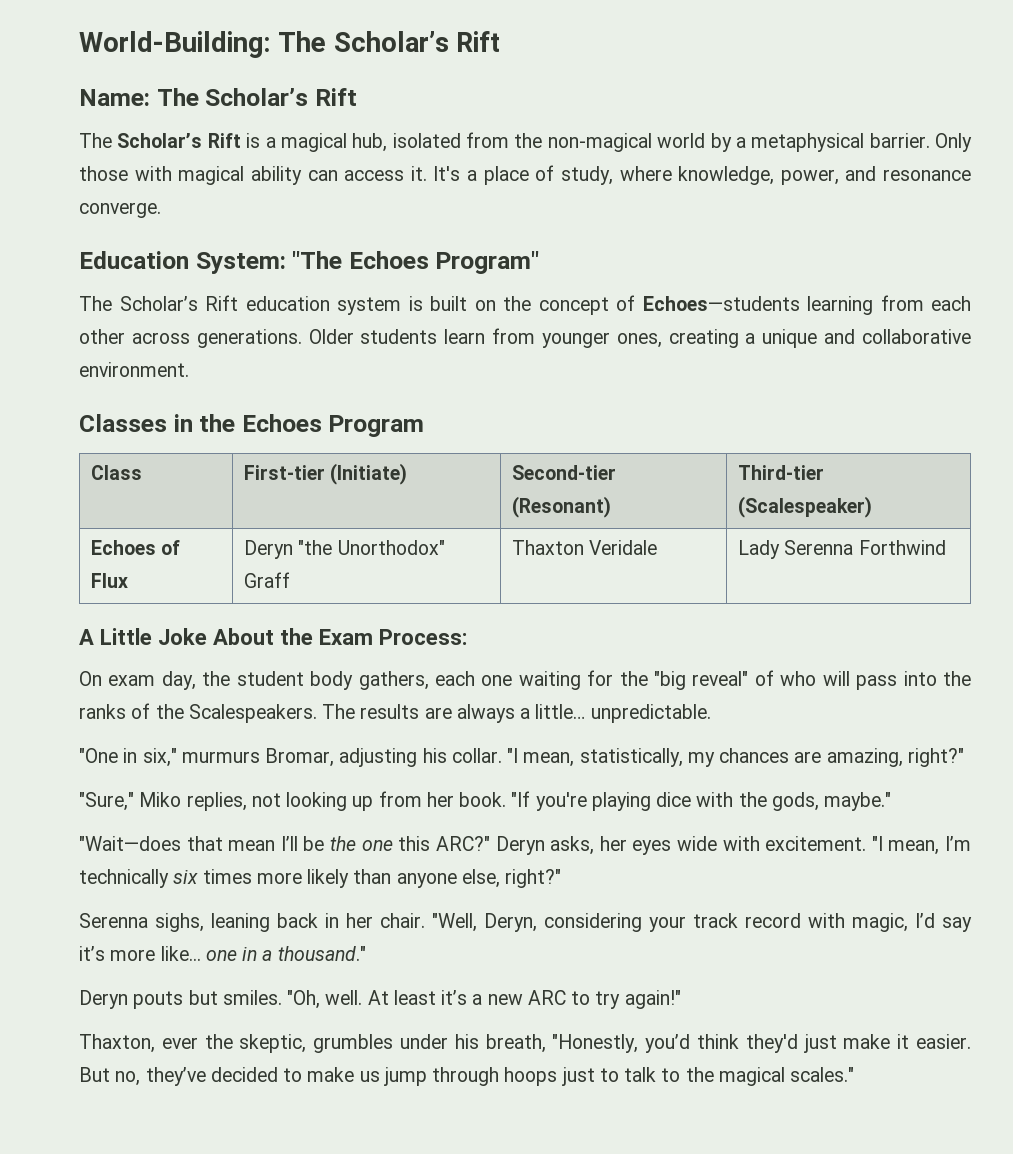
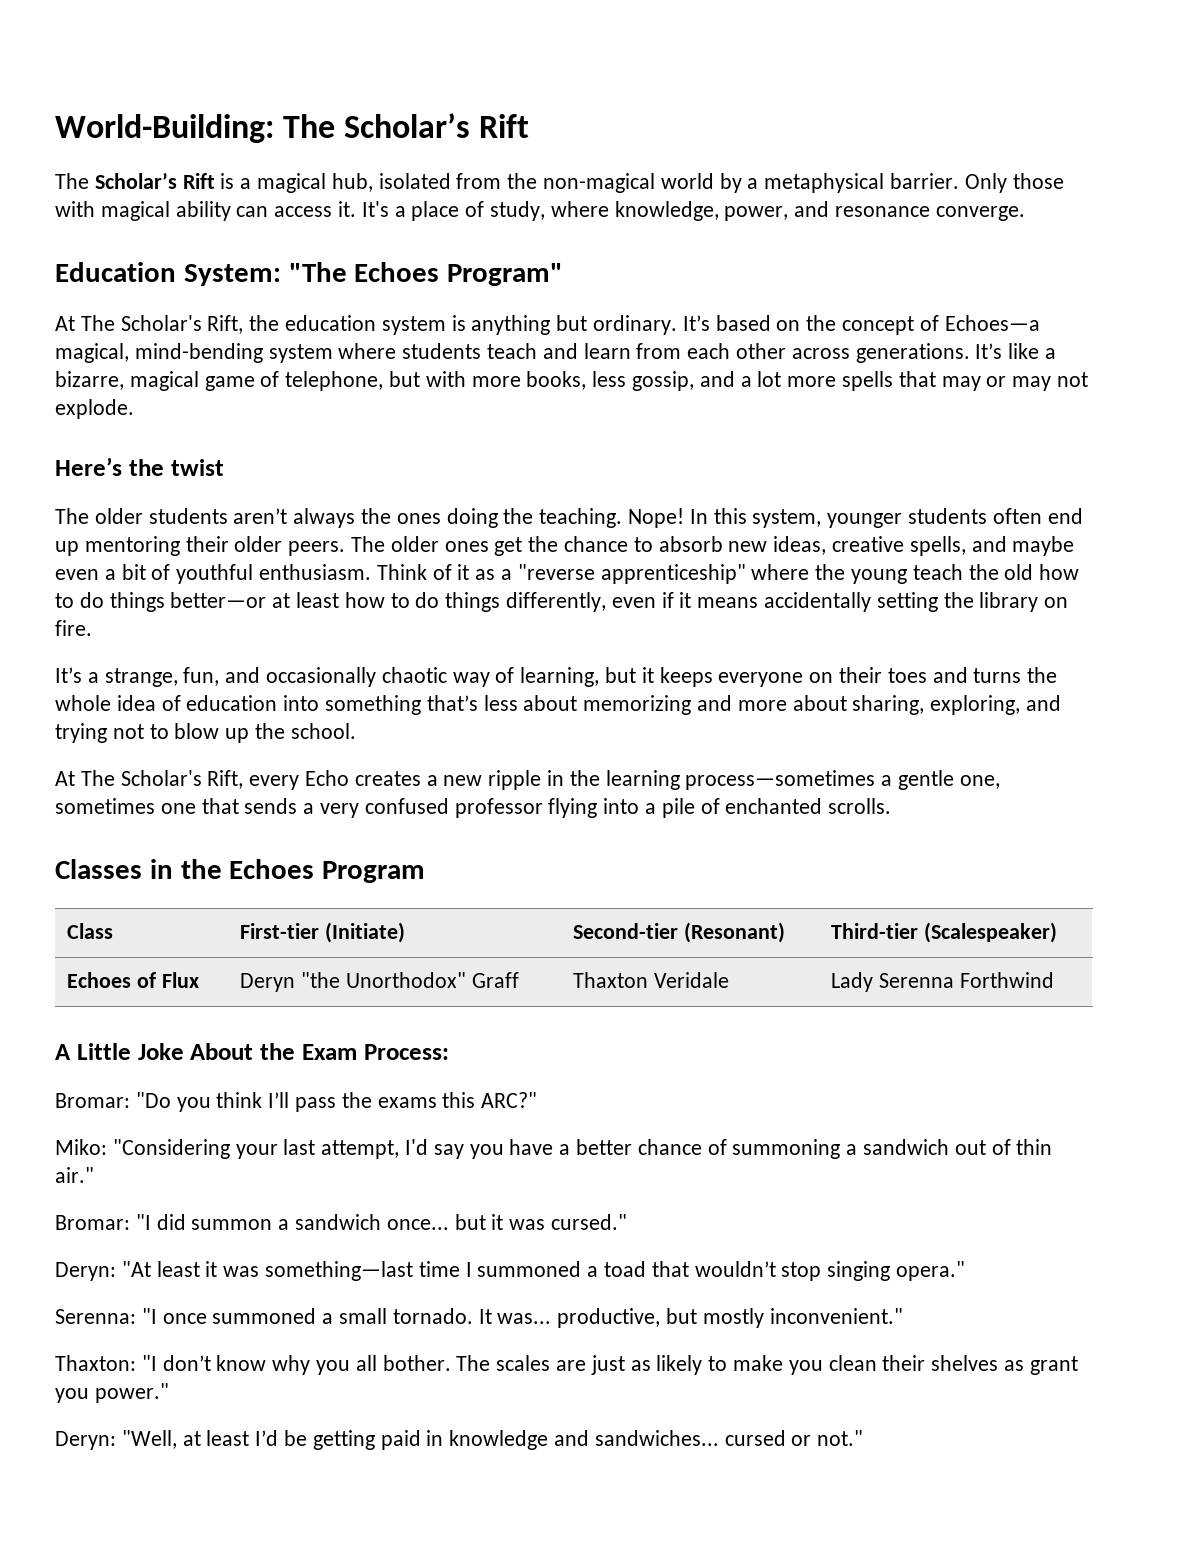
[79,88,357,106] // Name: The Scholar’s Rift -> (530, 126) none
[79,295,238,311] The Scholar’s Rift -> [55,315,280,334] At The Scholar's Rift, the
[430,295,873,315] built on the concept of Echoes—students learning -> [471,315,1040,335] [55,343,631,363] anything but ordinary. It’s based on the concept of Echoes—a magical, mind-bending system where students teach and learn
[308,328,971,348] [79,362,189,377] Older students learn from younger ones, creating a unique and collaborative environment. -> [975,343,1057,359] [55,371,1089,391] [55,399,134,419] [55,457,224,476] [55,508,1083,528] [55,536,1075,556] [55,564,1080,584] [55,592,1069,612] [55,620,92,636] [55,667,1058,687] [55,695,1062,715] [55,723,356,743] [55,770,1000,790] [55,798,892,818] It’s like a bizarre, magical game of telephone, but with more books, less gossip, and a lot more spells that may or may not explode. // Here’s the twist // The older students aren’t always the ones doing the teaching. Nope! In this system, younger students often end up mentoring their older peers. The older ones get the chance to absorb new ideas, creative spells, and maybe even a bit of youthful enthusiasm. Think of it as a "reverse apprenticeship" where the young teach the old how to do things better—or at least how to do things differently, even if it means accidentally setting the library on fire. // It’s a strange, fun, and occasionally chaotic way of learning, but it keeps everyone on their toes and turns the whole idea of education into something that’s less about memorizing and more about sharing, exploring, and trying not to blow up the school. // At The Scholar's Rift, every Echo creates a new ripple in the learning process—sometimes a gentle one, sometimes one that sends a very confused professor flying into a pile of enchanted scrolls.
[79,670,972,690] [79,703,711,723] [79,748,964,767] [79,791,892,811] [79,836,971,855] [79,869,562,888] [79,913,972,932] [79,946,366,961] [79,990,681,1009] [79,1034,971,1053] [79,1067,855,1086] On exam day, the student body gathers, each one waiting for the "big reveal" of who will pass into the ranks of the Scalespeakers. The results are always a little… unpredictable. // "One in six," murmurs Bromar, adjusting his collar. "I mean, statistically, my chances are amazing, right?" // "Sure," Miko replies, not looking up from her book. "If you're playing dice with the gods, maybe." // "Wait—does that mean I’ll be the one this ARC?" Deryn asks, her eyes wide with excitement. "I mean, I’m technically six times more likely than anyone else, right?" // Serenna sighs, leaning back in her chair. "Well, Deryn, considering your track record with magic, I’d say it’s more like... one in a thousand." // Deryn pouts but smiles. "Oh, well. At least it’s a new ARC to try again!" // Thaxton, ever the skeptic, grumbles under his breath, "Honestly, you’d think they'd just make it easier. But no, they’ve decided to make us jump through hoops just to talk to the magical scales." -> [55,1092,538,1112] [55,1139,1053,1159] [55,1167,94,1183] [55,1214,628,1230] [55,1261,966,1281] [55,1308,903,1328] [55,1355,1078,1375] [55,1383,169,1403] [55,1430,864,1450] Bromar: "Do you think I’ll pass the exams this ARC?" // Miko: "Considering your last attempt, I'd say you have a better chance of summoning a sandwich out of thin air." // Bromar: "I did summon a sandwich once... but it was cursed." // Deryn: "At least it was something—last time I summoned a toad that wouldn’t stop singing opera." // Serenna: "I once summoned a small tornado. It was... productive, but mostly inconvenient." // Thaxton: "I don’t know why you all bother. The scales are just as likely to make you clean their shelves as grant you power." // Deryn: "Well, at least I’d be getting paid in knowledge and sandwiches... cursed or not."

